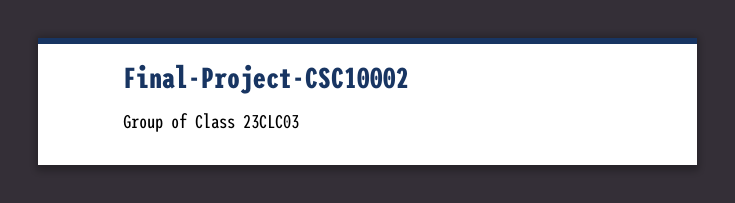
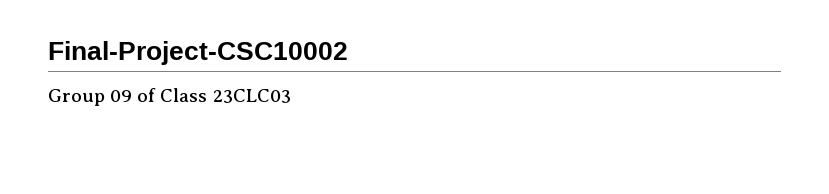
(163, 123) none -> [110,90,133,102] 09

